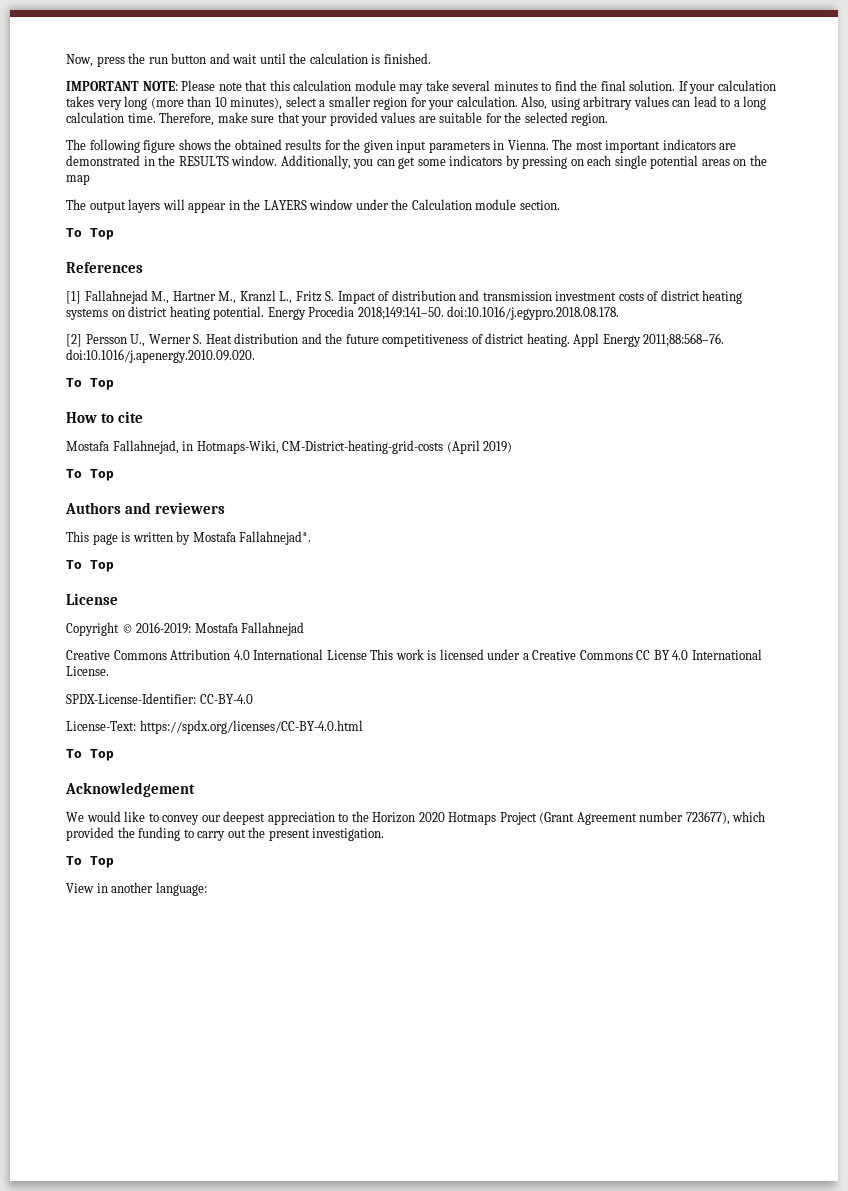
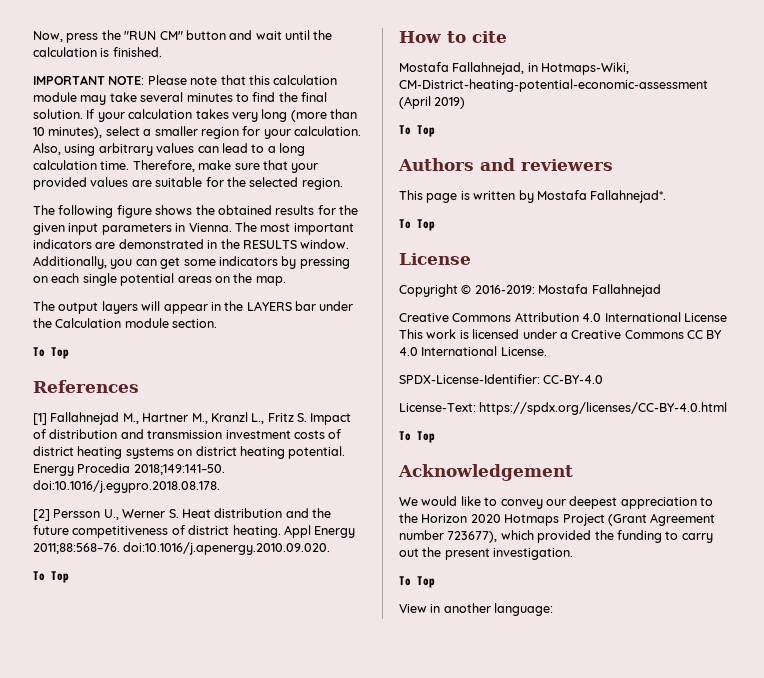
[148,57,168,64] run -> [124,31,183,40] "RUN CM"
[66,174,90,185] map -> [255,276,286,286] map.
[309,199,354,210] window -> [295,301,316,311] bar
[282,440,444,454] CM-District-heating-grid-costs -> [399,79,708,92] CM-District-heating-potential-economic-assessment

